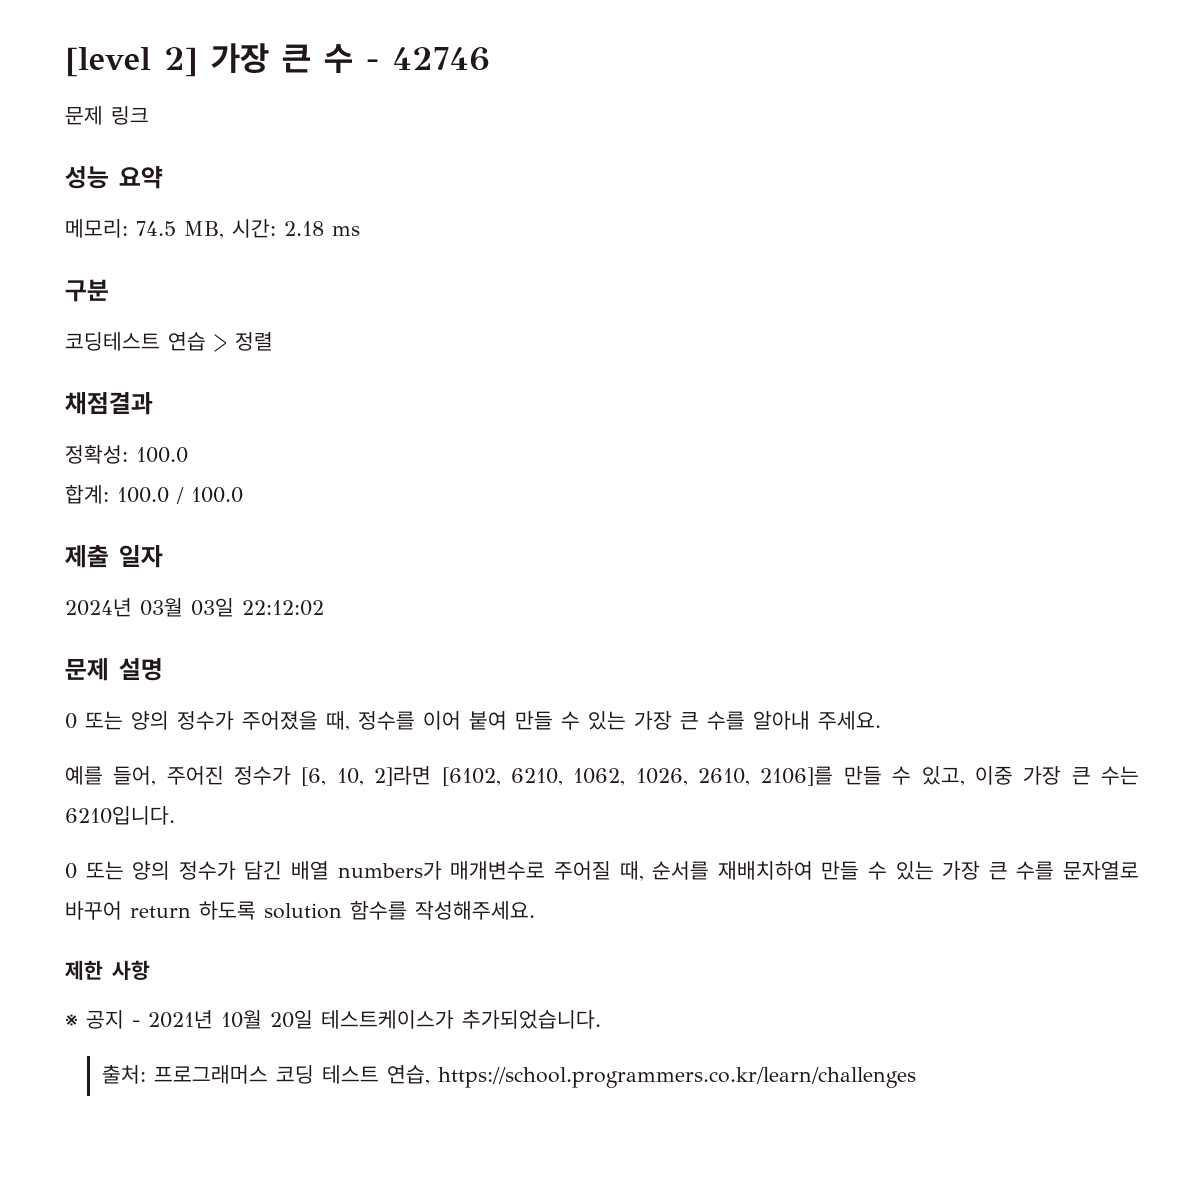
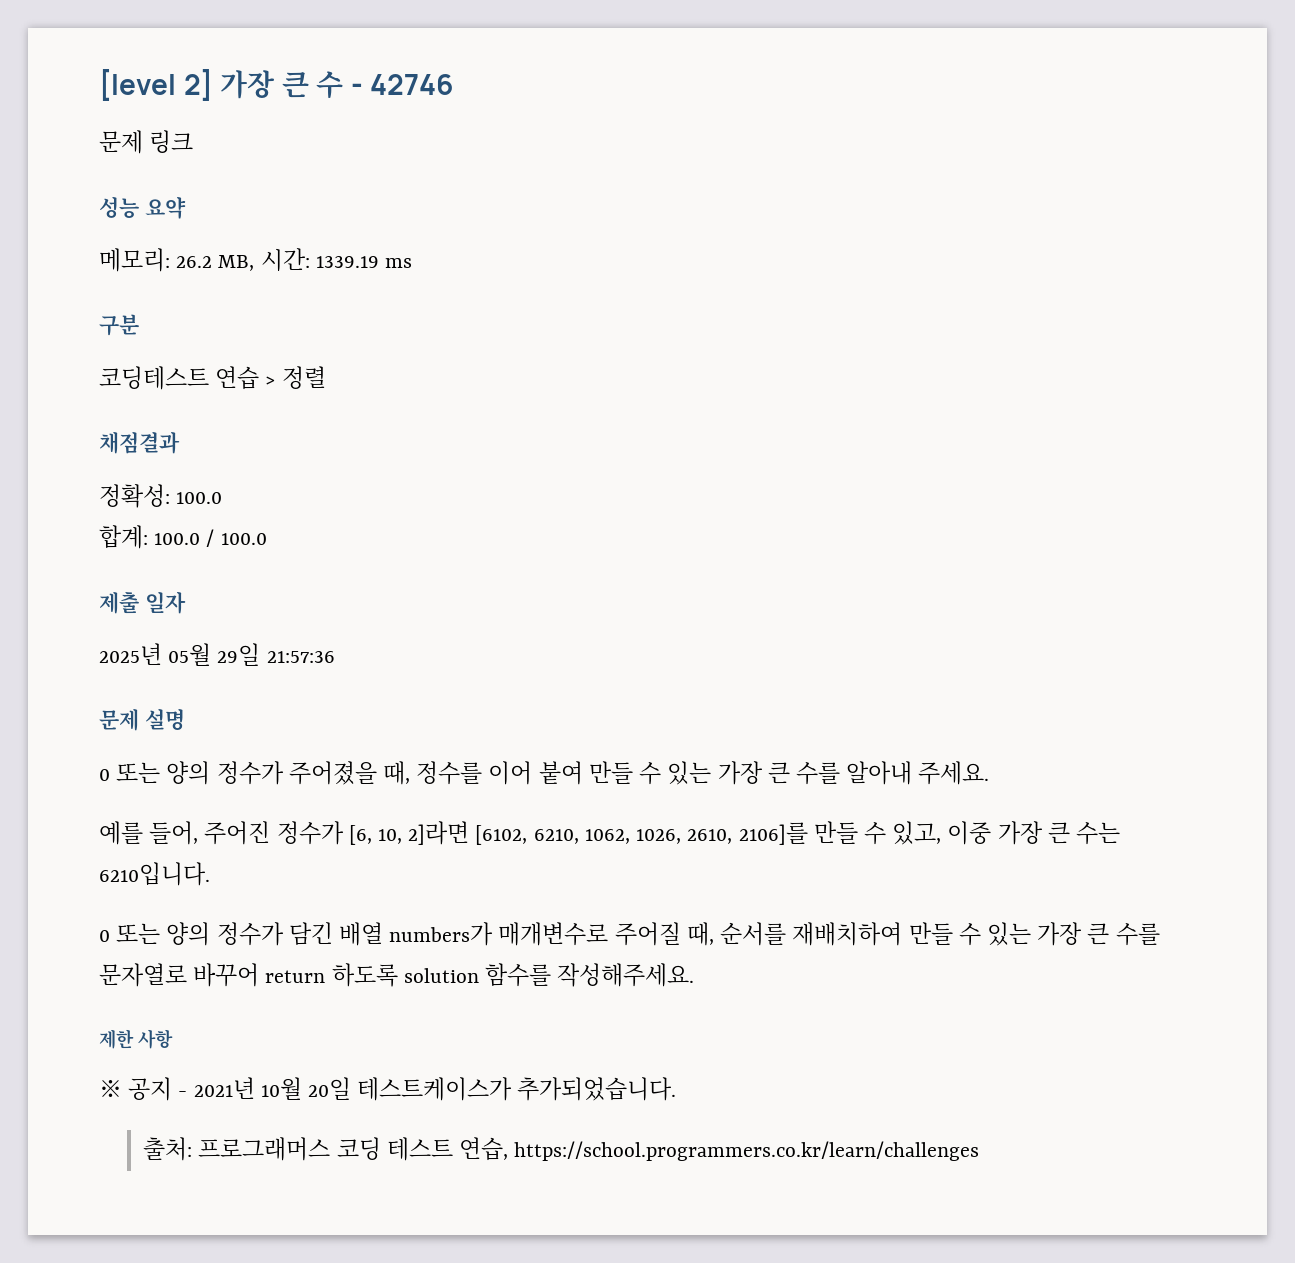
[136,221,176,236] 74.5 -> [176,256,213,268] 26.2
[284,221,324,236] 2.18 -> [315,256,379,268] 1339.19
[65,598,324,617] 2024년 03월 03일 22:12:02 -> [99,643,335,666] 2025년 05월 29일 21:57:36

